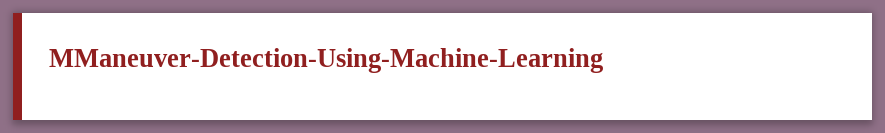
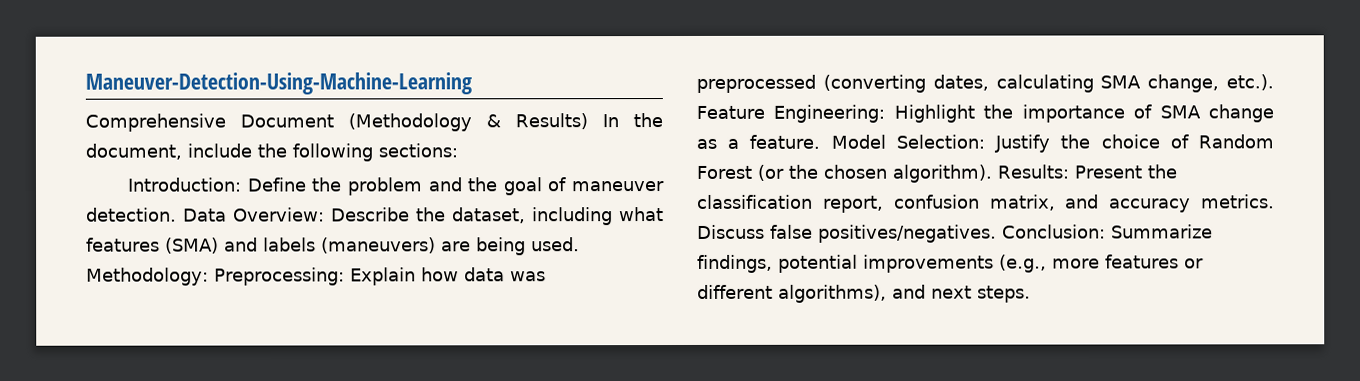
[49,48,603,73] MManeuver-Detection-Using-Machine-Learning -> [85,72,472,95] [85,113,663,132] [85,143,458,162] [127,177,665,196] [86,207,664,226] [86,237,580,256] [86,267,546,286] [696,74,1274,93] [696,104,1274,123] [696,134,1274,153] [696,164,1177,183] [697,194,1275,213] [697,224,1213,243] [697,254,1204,273] [697,284,1031,303] Maneuver-Detection-Using-Machine-Learning // Comprehensive Document (Methodology & Results) In the document, include the following sections: // Introduction: Define the problem and the goal of maneuver detection. Data Overview: Describe the dataset, including what features (SMA) and labels (maneuvers) are being used. Methodology: Preprocessing: Explain how data was preprocessed (converting dates, calculating SMA change, etc.). Feature Engineering: Highlight the importance of SMA change as a feature. Model Selection: Justify the choice of Random Forest (or the chosen algorithm). Results: Present the classification report, confusion matrix, and accuracy metrics. Discuss false positives/negatives. Conclusion: Summarize findings, potential improvements (e.g., more features or different algorithms), and next steps.

